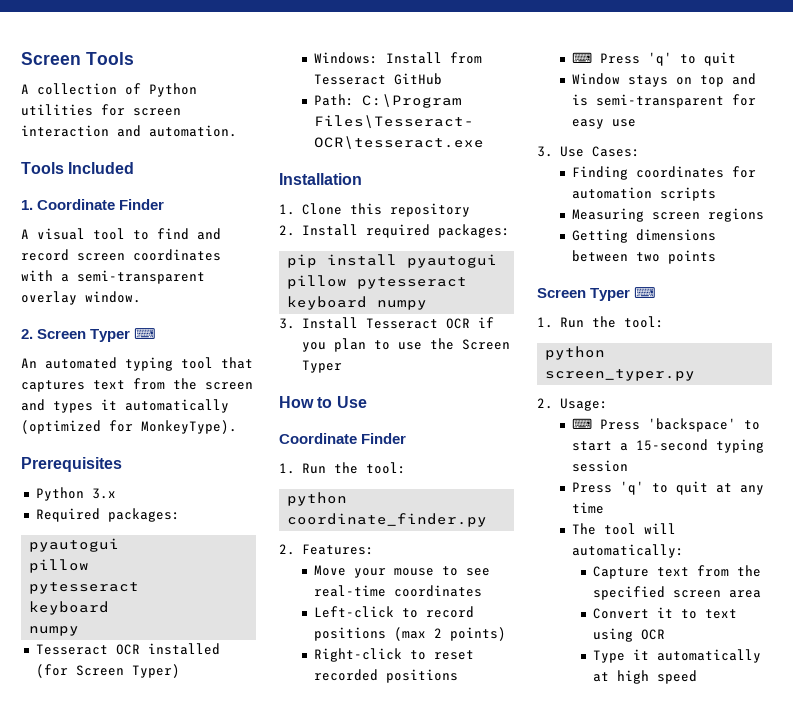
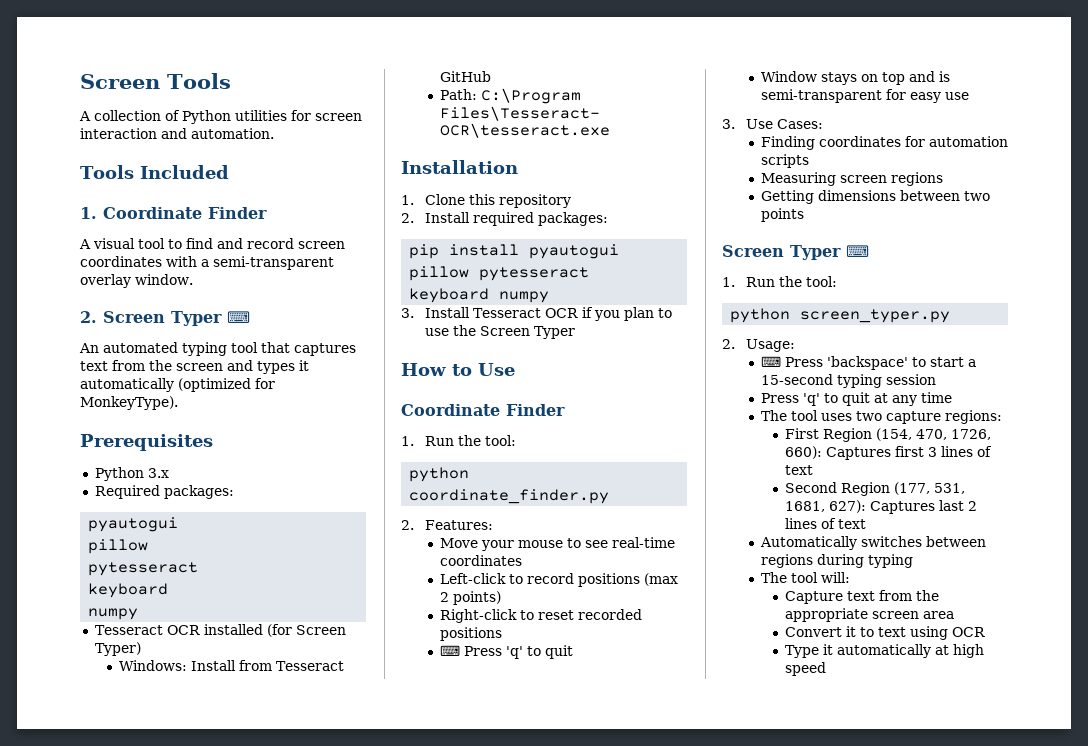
[644,523,677,534] [572,544,685,558] will automatically: -> [820,410,1002,424] [784,428,991,442] [784,446,992,460] [784,465,813,475] [784,482,965,496] [784,500,977,514] [784,518,866,529] [759,536,986,550] [760,554,913,568] [760,572,850,583] uses two capture regions: // First Region (154, 470, 1726, 660): Captures first 3 lines of text // Second Region (177, 531, 1681, 627): Captures last 2 lines of text // Automatically switches between regions during typing // The tool will:
[592,586,665,600] specified -> [784,608,868,622] appropriate

